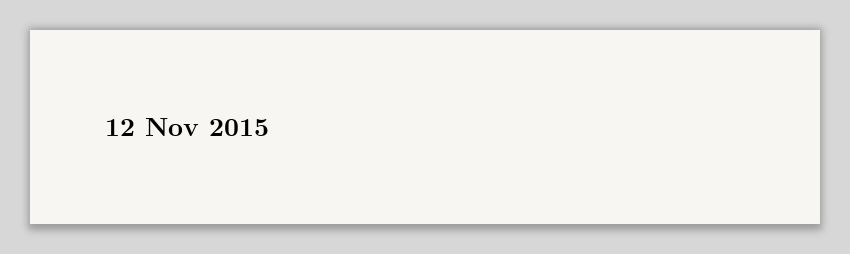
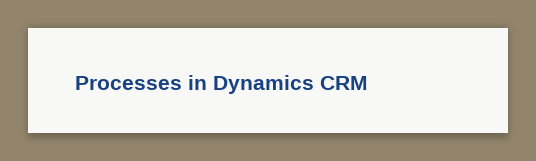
[105,118,269,136] 12 Nov 2015 -> [75,75,368,94] Processes in Dynamics CRM

